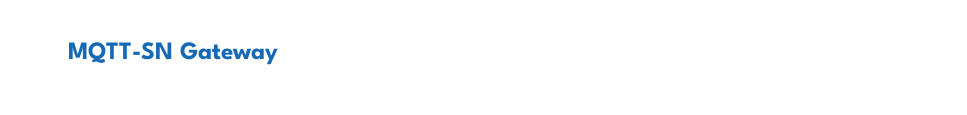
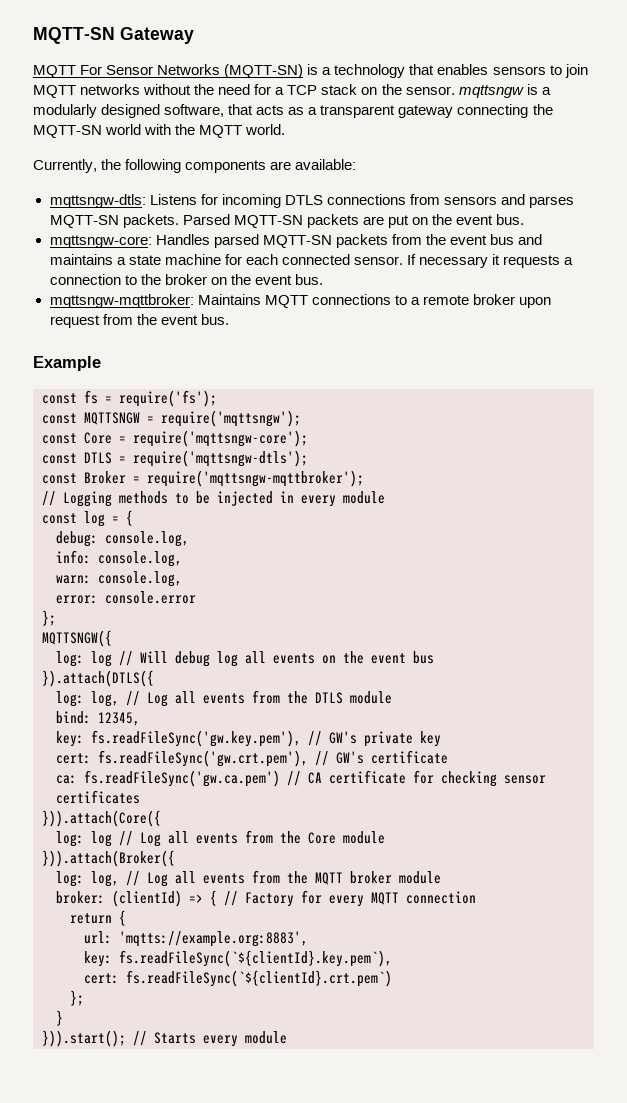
(278, 53) none -> [33,64,588,78] [33,84,551,98] [33,104,553,118] [33,124,286,138] [33,159,357,173] [49,194,574,208] [49,214,525,228] [49,234,542,248] [49,254,574,268] [49,274,323,285] [49,294,551,308] [49,314,229,328] [33,356,101,371] [42,390,217,407] [42,410,301,427] [42,430,308,447] [42,450,308,467] [42,470,364,487] [42,491,385,507] [42,510,133,527] [56,531,189,547] [56,550,182,567] [56,571,182,587] [56,591,196,604] [42,610,56,626] [42,630,112,647] [56,651,434,667] [42,670,154,687] [56,690,392,707] [56,711,140,726] [56,730,441,747] [56,750,448,767] [56,770,546,787] [56,790,140,804] [42,810,161,827] [56,830,385,847] [42,850,175,867] [56,870,441,887] [56,890,476,907] [70,910,126,926] [84,931,308,947] [84,950,392,967] [84,970,392,987] [70,990,84,1006] [56,1010,63,1026] [42,1030,287,1047] // MQTT For Sensor Networks (MQTT-SN) is a technology that enables sensors to join MQTT networks without the need for a TCP stack on the sensor. mqttsngw is a modularly designed software, that acts as a transparent gateway connecting the MQTT-SN world with the MQTT world. // Currently, the following components are available: // mqttsngw-dtls: Listens for incoming DTLS connections from sensors and parses MQTT-SN packets. Parsed MQTT-SN packets are put on the event bus. // mqttsngw-core: Handles parsed MQTT-SN packets from the event bus and maintains a state machine for each connected sensor. If necessary it requests a connection to the broker on the event bus. // mqttsngw-mqttbroker: Maintains MQTT connections to a remote broker upon request from the event bus. // Example // const fs = require('fs'); // const MQTTSNGW = require('mqttsngw'); // const Core = require('mqttsngw-core'); // const DTLS = require('mqttsngw-dtls'); // const Broker = require('mqttsngw-mqttbroker'); // // Logging methods to be injected in every module // const log = { // debug: console.log, // info: console.log, // warn: console.log, // error: console.error // }; // MQTTSNGW({ // log: log // Will debug log all events on the event bus // }).attach(DTLS({ // log: log, // Log all events from the DTLS module // bind: 12345, // key: fs.readFileSync('gw.key.pem'), // GW's private key // cert: fs.readFileSync('gw.crt.pem'), // GW's certificate // ca: fs.readFileSync('gw.ca.pem') // CA certificate for checking sensor certificates // })).attach(Core({ // log: log // Log all events from the Core module // })).attach(Broker({ // log: log, // Log all events from the MQTT broker module // broker: (clientId) => { // Factory for every MQTT connection // return { // url: 'mqtts://example.org:8883', // key: fs.readFileSync(`${clientId}.key.pem`), // cert: fs.readFileSync(`${clientId}.crt.pem`) // }; // } // })).start(); // Starts every module

